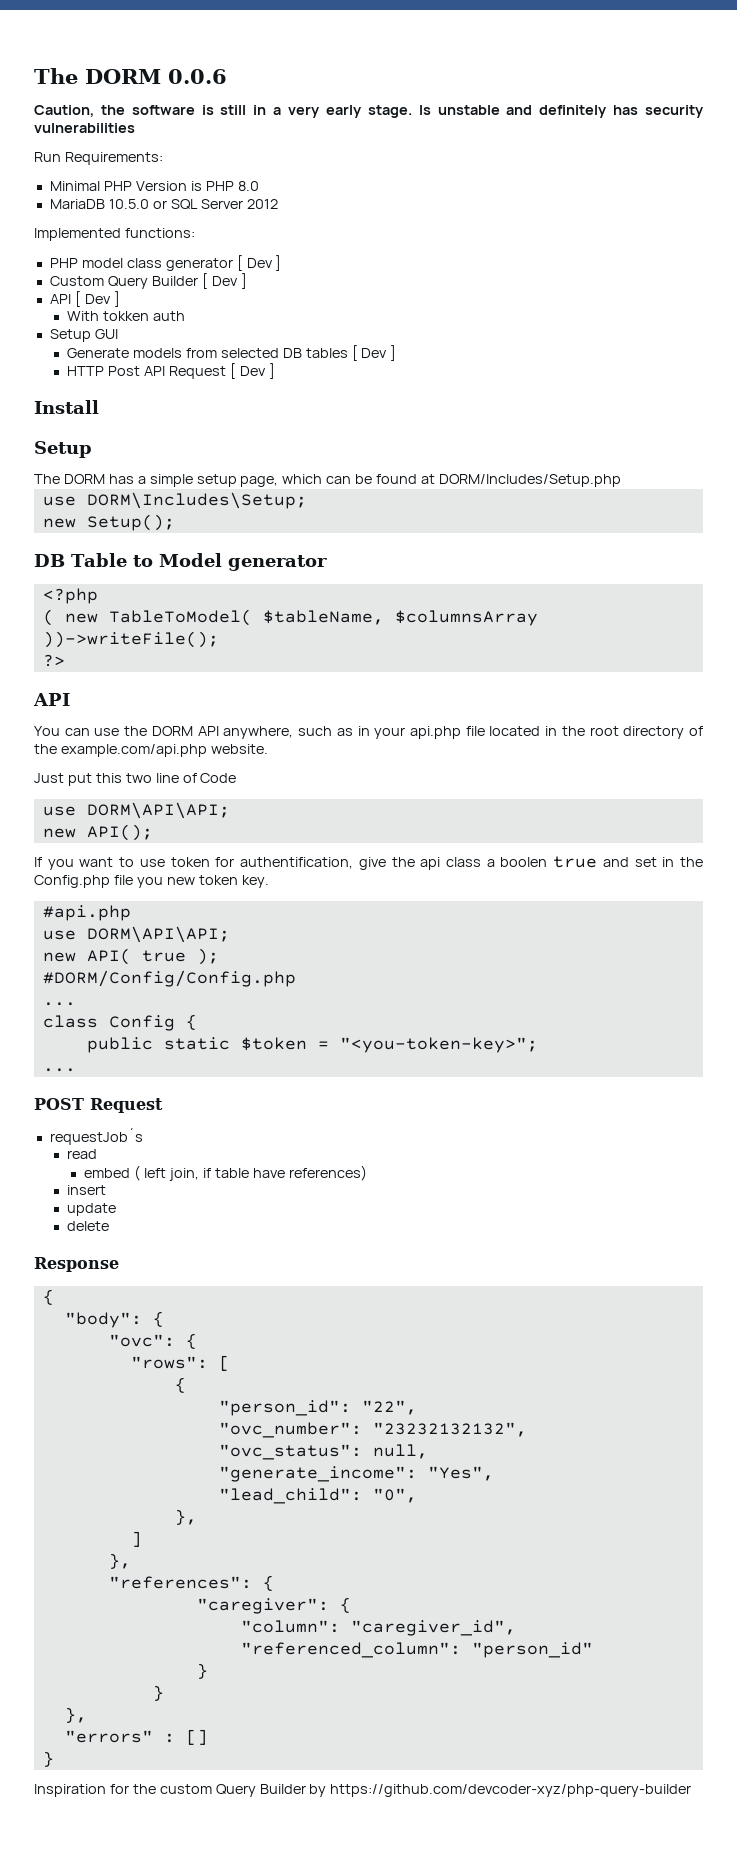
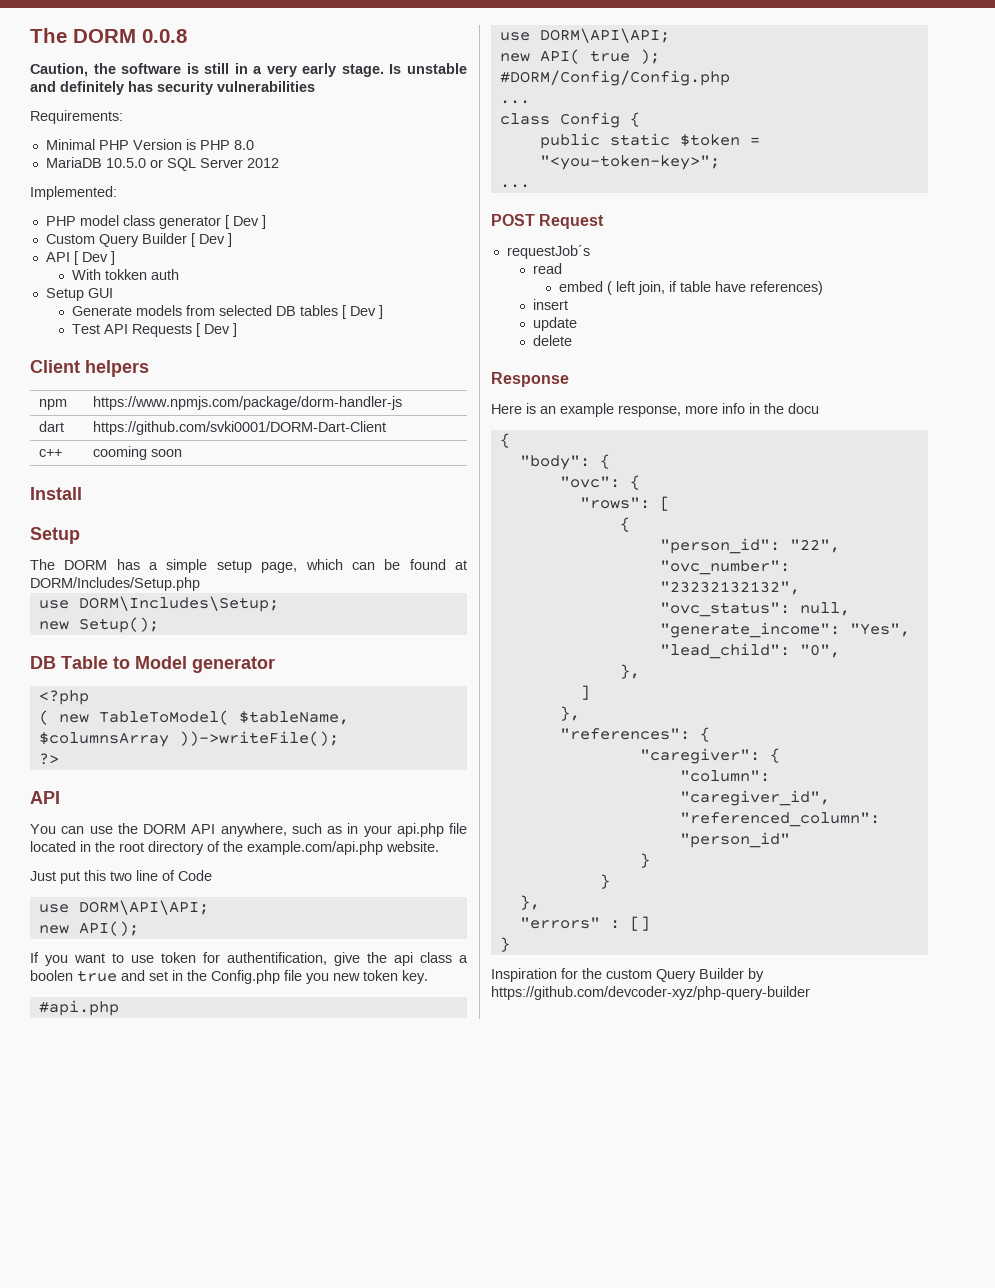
[34,68,227,84] The DORM 0.0.6 -> [30,28,187,43] The DORM 0.0.8
[34,152,61,162] Run -> (315, 86) none
[34,228,195,241] Implemented functions: -> [30,186,117,200] Implemented:
[67,363,275,379] HTTP Post API Request [ Dev ] -> [71,323,237,337] [30,360,149,377] [38,399,67,410] [92,396,402,410] [38,421,64,432] [92,421,386,435] [38,449,62,457] [92,446,182,460] Test API Requests [ Dev ] // Client helpers // npm | https://www.npmjs.com/package/dorm-handler-js // dart | https://github.com/svki0001/DORM-Dart-Client // c++ | cooming soon
(119, 1264) none -> [491,403,819,417] // Here is an example response, more info in the docu

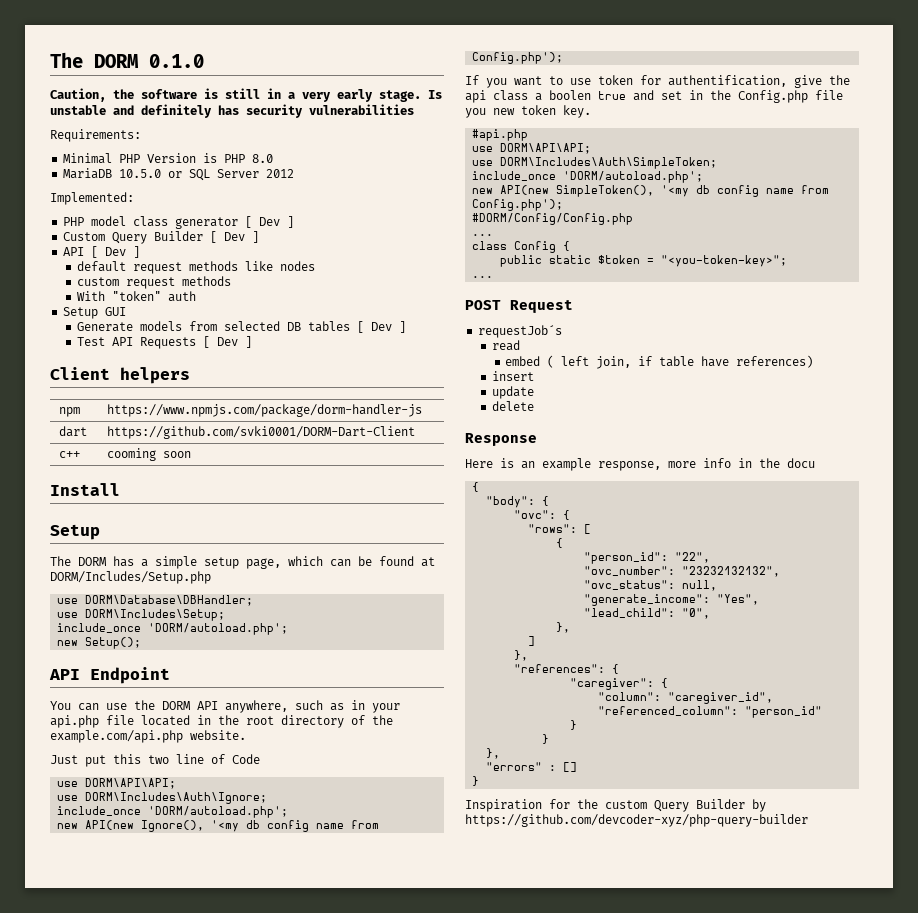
[30,28,187,43] The DORM 0.0.8 -> [50,52,204,68] The DORM 0.1.0
(115, 258) none -> [76,261,315,274] [76,276,231,289] // default request methods like nodes // custom request methods
[104,269,147,280] tokken -> [111,291,161,301] "token"
(200, 584) none -> [57,595,254,606] // use DORM\Database\DBHandler;
(279, 604) none -> [57,623,289,635] // include_once 'DORM/autoload.php';
[30,656,275,673] [38,690,89,705] [38,710,349,725] [38,731,339,747] [38,753,59,765] [30,791,60,804] // DB Table to Model generator // <?php // ( new TableToModel( $tableName, $columnsArray ))->writeFile(); // ?> // API -> [49,667,170,684] // API Endpoint
[38,921,139,936] new API(); -> [57,792,268,804] [57,806,289,818] [57,820,380,832] [472,52,564,64] use DORM\Includes\Auth\Ignore; // include_once 'DORM/autoload.php'; // new API(new Ignore(), '<my db config name from Config.php');
[499,49,660,64] new API( true ); -> [472,157,718,169] [472,171,704,183] [472,185,830,197] [472,199,564,211] use DORM\Includes\Auth\SimpleToken; // include_once 'DORM/autoload.php'; // new API(new SimpleToken(), '<my db config name from Config.php');

